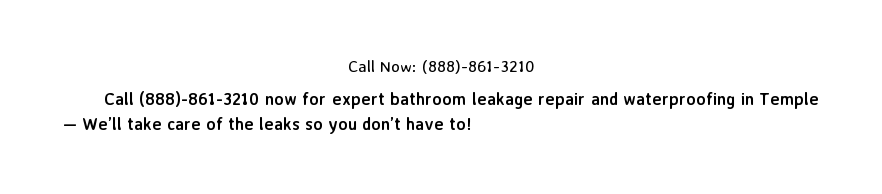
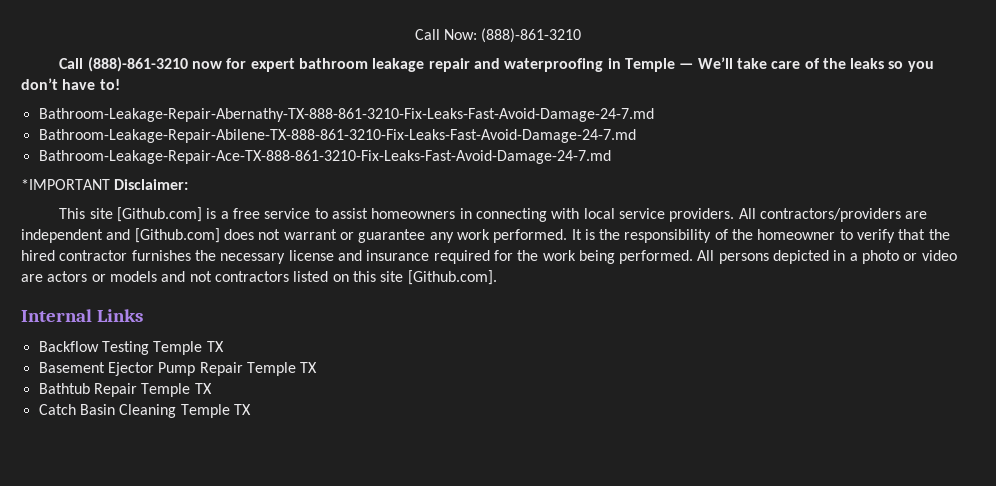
(472, 124) none -> [38,108,654,122] [38,129,636,143] [38,150,611,164] [21,179,189,190] [59,207,928,222] [21,228,950,243] [21,250,957,264] [21,270,497,285] [21,309,144,322] [38,341,224,355] [38,362,318,376] [38,383,212,397] [38,404,251,418] // Bathroom-Leakage-Repair-Abernathy-TX-888-861-3210-Fix-Leaks-Fast-Avoid-Damage-24-7.md // Bathroom-Leakage-Repair-Abilene-TX-888-861-3210-Fix-Leaks-Fast-Avoid-Damage-24-7.md // Bathroom-Leakage-Repair-Ace-TX-888-861-3210-Fix-Leaks-Fast-Avoid-Damage-24-7.md // *IMPORTANT Disclaimer: // This site [Github.com] is a free service to assist homeowners in connecting with local service providers. All contractors/providers are independent and [Github.com] does not warrant or guarantee any work performed. It is the responsibility of the homeowner to verify that the hired contractor furnishes the necessary license and insurance required for the work being performed. All persons depicted in a photo or video are actors or models and not contractors listed on this site [Github.com]. // Internal Links // Backflow Testing Temple TX // Basement Ejector Pump Repair Temple TX // Bathtub Repair Temple TX // Catch Basin Cleaning Temple TX

